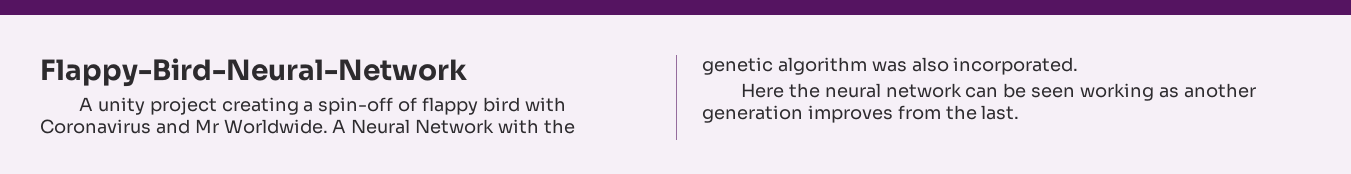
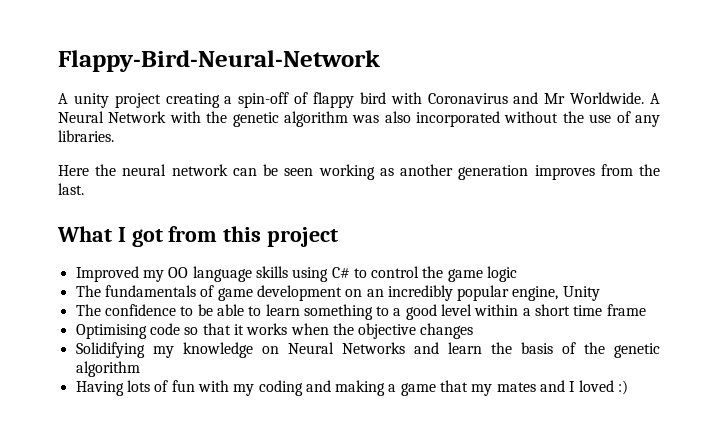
[953,57,1079,75] incorporated. -> [416,111,660,127] [58,130,114,142] incorporated without the use of any libraries.
(1020, 112) none -> [57,226,339,247] [75,266,518,282] [75,285,600,301] [75,304,646,320] [75,323,474,339] [75,342,660,358] [75,361,140,377] [75,380,629,396] // What I got from this project // Improved my OO language skills using C# to control the game logic // The fundamentals of game development on an incredibly popular engine, Unity // The confidence to be able to learn something to a good level within a short time frame // Optimising code so that it works when the objective changes // Solidifying my knowledge on Neural Networks and learn the basis of the genetic algorithm // Having lots of fun with my coding and making a game that my mates and I loved :)

